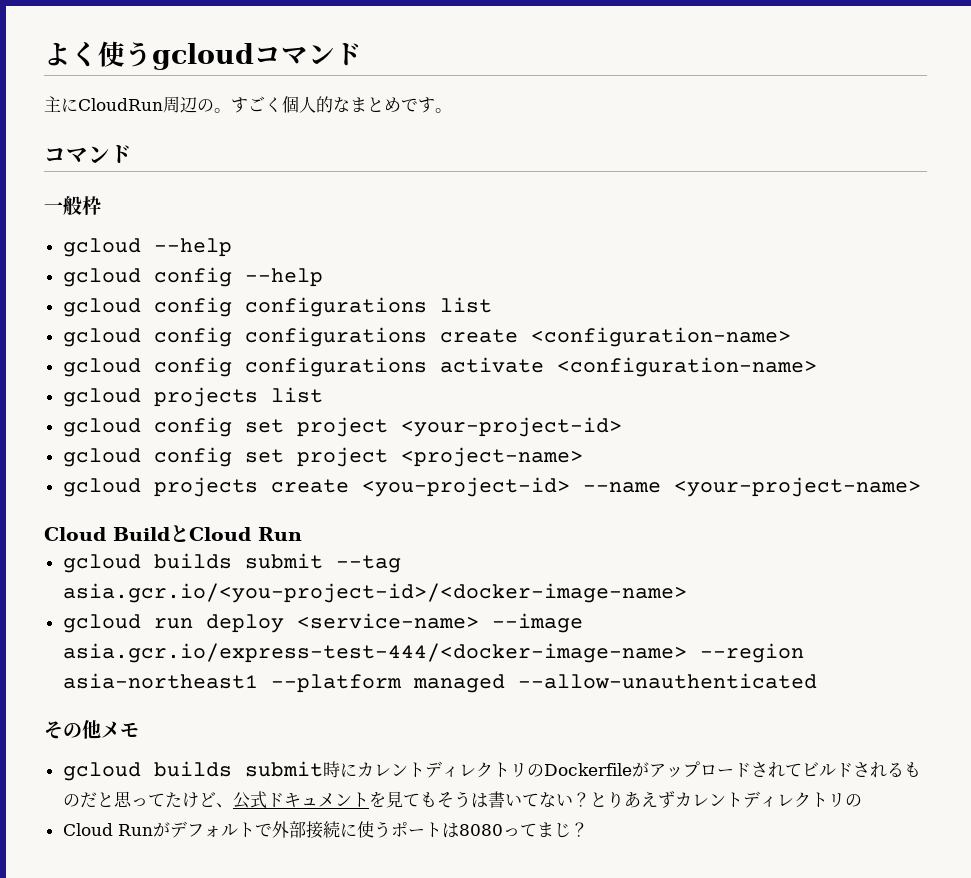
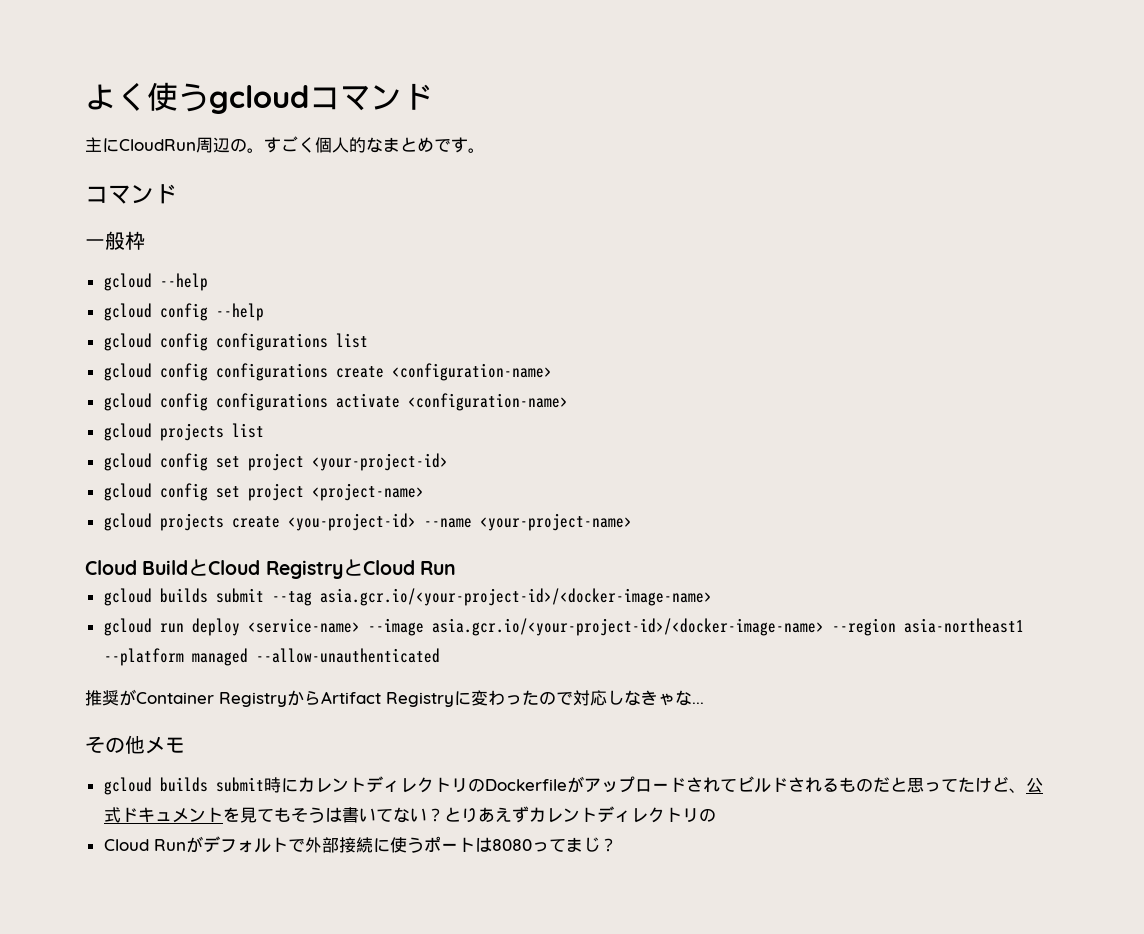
(251, 534) none -> [265,559,415,579] RegistryとCloud
[62,583,687,603] asia.gcr.io/<you-project-id>/<docker-image-name> -> [319,588,712,606] asia.gcr.io/<your-project-id>/<docker-image-name>
[62,643,687,663] asia.gcr.io/express-test-444/<docker-image-name> -> [431,618,824,636] asia.gcr.io/<your-project-id>/<docker-image-name>
(817, 681) none -> [85,689,704,707] // 推奨がContainer RegistryからArtifact Registryに変わったので対応しなきゃな...

